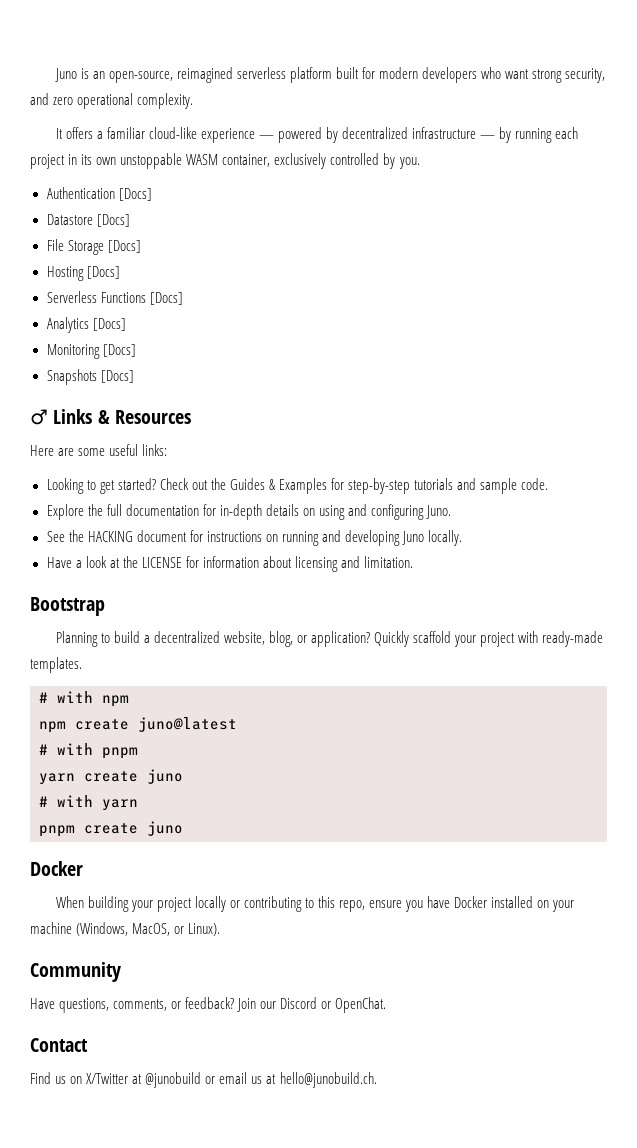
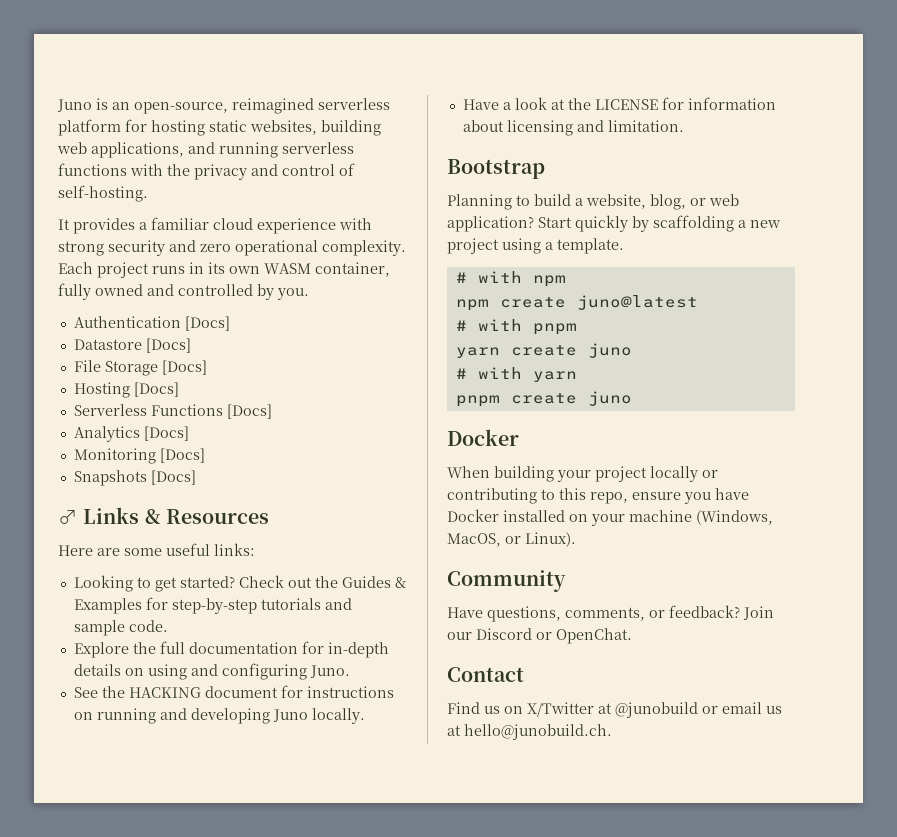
[335,67,606,83] [30,93,194,109] [55,127,579,143] [30,154,65,169] built for modern developers who want strong security, and zero operational complexity. // It offers a familiar cloud-like experience — powered by decentralized infrastructure — by running each project -> [125,119,381,136] [57,142,354,158] [58,163,355,180] [58,185,148,202] [58,217,372,234] [58,240,406,256] [58,262,185,278] for hosting static websites, building web applications, and running serverless functions with the privacy and control of self-hosting. // It provides a familiar cloud experience with strong security and zero operational complexity. Each project runs
[120,153,183,169] unstoppable -> (260, 270) none
[274,153,327,169] exclusively -> [58,283,174,300] fully owned and
[153,631,220,643] decentralized -> (583, 202) none
[310,631,604,647] [30,657,82,673] application? Quickly scaffold your project with ready-made templates. -> [709,194,739,206] [447,215,781,232] [447,238,624,254] web application? Start quickly by scaffolding a new project using a template.

